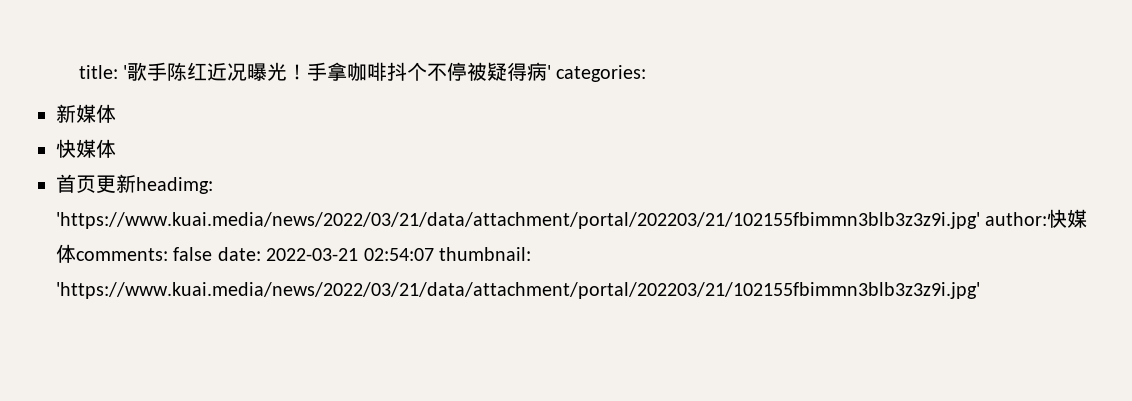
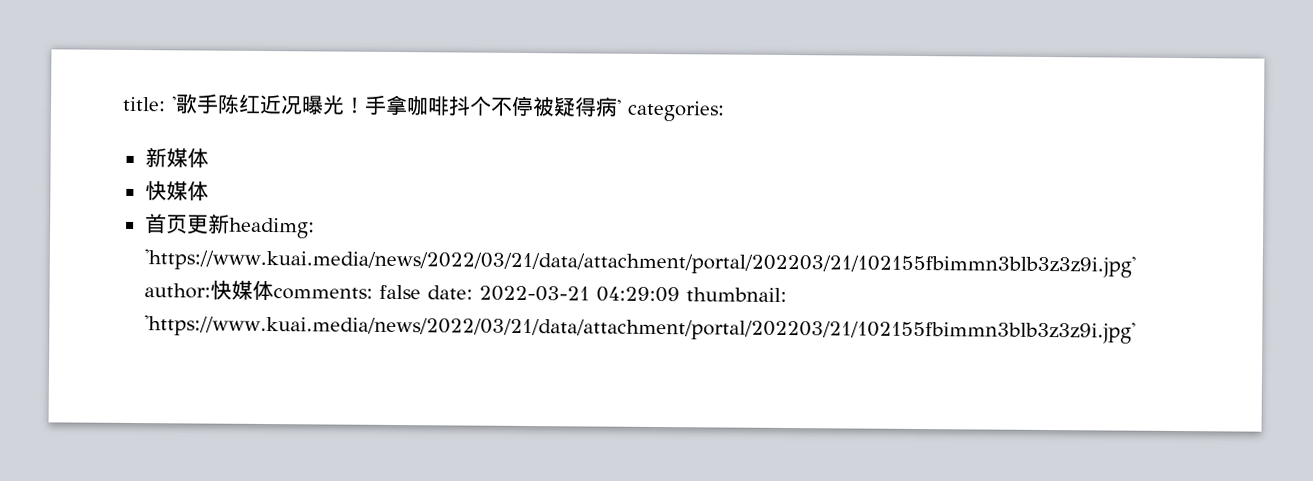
[363,248,434,261] 02:54:07 -> [595,286,680,303] 04:29:09

